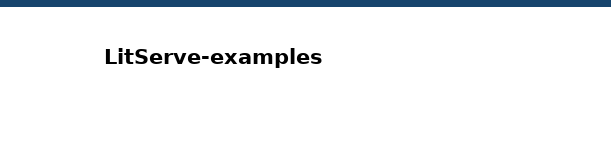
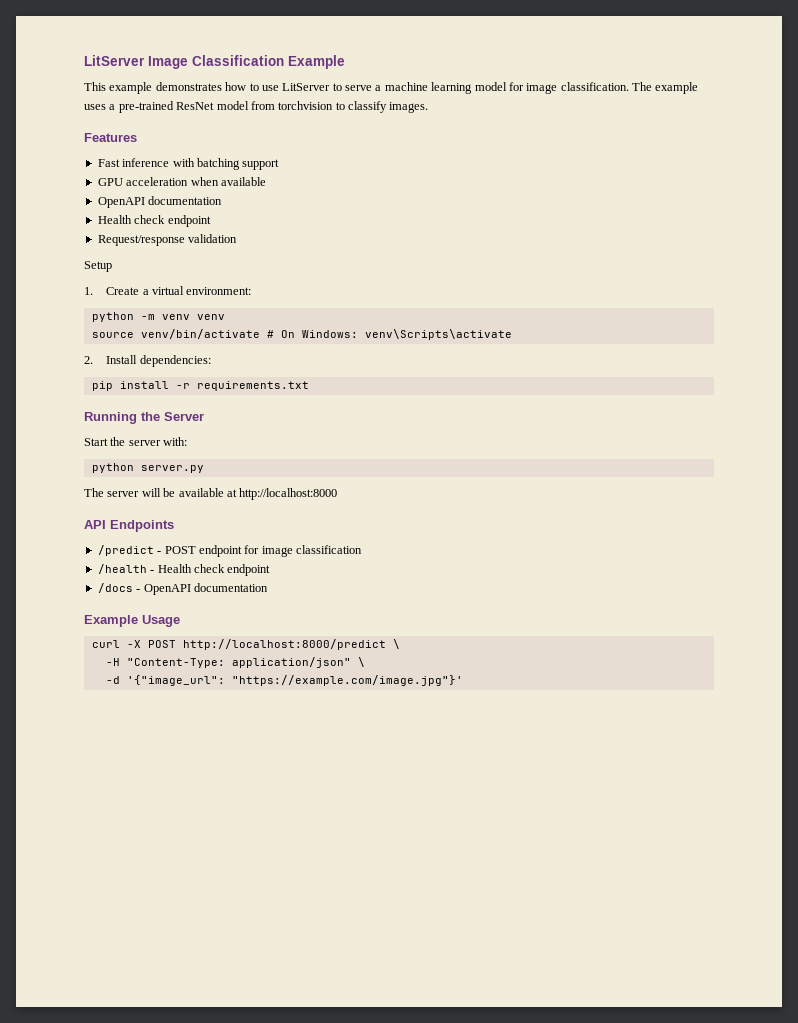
[104,48,323,68] LitServe-examples -> [84,55,345,69] [84,82,699,94] [84,101,429,113] [84,133,137,142] [97,158,280,170] [97,177,266,186] [97,196,223,208] [97,215,211,227] [97,234,238,246] [84,261,112,272] [84,286,252,295] [91,312,225,322] [91,329,512,340] [84,355,211,367] [91,381,309,391] [84,412,204,424] [84,437,188,446] [91,463,204,473] [84,488,338,500] [84,520,174,532] [97,545,362,557] [97,564,271,576] [97,583,268,595] [84,615,180,627] [91,639,400,650] [105,657,365,668] [105,675,463,686] LitServer Image Classification Example // This example demonstrates how to use LitServer to serve a machine learning model for image classification. The example uses a pre-trained ResNet model from torchvision to classify images. // Features // Fast inference with batching support // GPU acceleration when available // OpenAPI documentation // Health check endpoint // Request/response validation // Setup // 1. Create a virtual environment: // python -m venv venv // source venv/bin/activate # On Windows: venv\Scripts\activate // 2. Install dependencies: // pip install -r requirements.txt // Running the Server // Start the server with: // python server.py // The server will be available at http://localhost:8000 // API Endpoints // /predict - POST endpoint for image classification // /health - Health check endpoint // /docs - OpenAPI documentation // Example Usage // curl -X POST http://localhost:8000/predict \ // -H "Content-Type: application/json" \ // -d '{"image_url": "https://example.com/image.jpg"}'

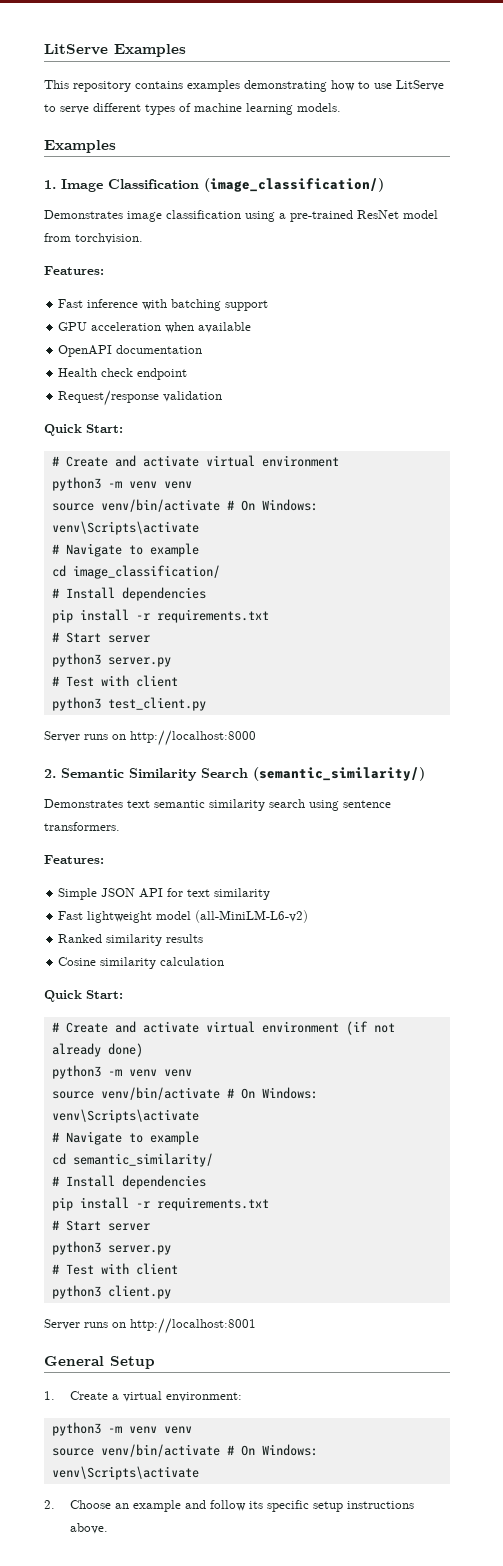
[84,55,345,69] [84,82,222,94] LitServer Image Classification Example // This example demonstrates -> [44,44,186,57] [44,80,327,92] LitServe Examples // This repository contains examples demonstrating
[282,83,331,91] LitServer -> [396,80,444,91] LitServe
[375,82,699,94] [84,104,106,110] a machine learning model for image classification. The example uses -> [93,103,341,115] [44,140,116,153] [44,178,384,192] [44,210,275,222] different types of machine learning models. // Examples // 1. Image Classification (image_classification/) // Demonstrates image classification using
[278,101,429,113] [84,133,137,142] torchvision to classify images. // Features -> [75,233,143,244] [44,266,104,275] torchvision. // Features:
(238, 238) none -> [44,424,123,436] [51,455,339,467] [51,477,192,491] [51,499,318,512] [51,521,199,535] [51,543,199,557] [51,565,220,579] [51,587,206,601] [51,609,269,623] [51,632,150,643] [51,653,171,667] [51,675,178,687] [51,697,206,711] [44,730,256,746] [44,767,425,781] [44,799,391,811] [44,822,120,831] [44,855,104,864] [58,888,271,900] [58,910,309,923] [58,934,204,946] [58,957,225,969] [44,990,123,1002] [51,1021,395,1035] [51,1043,143,1057] [51,1065,192,1079] [51,1087,318,1100] [51,1109,199,1123] [51,1131,199,1145] [51,1153,213,1167] [51,1175,206,1189] [51,1197,269,1211] [51,1220,150,1231] [51,1241,171,1255] [51,1263,178,1275] [51,1285,171,1299] [44,1318,256,1334] [44,1356,104,1366] Quick Start: // # Create and activate virtual environment // python3 -m venv venv // source venv/bin/activate # On Windows: venv\Scripts\activate // # Navigate to example // cd image_classification/ // # Install dependencies // pip install -r requirements.txt // # Start server // python3 server.py // # Test with client // python3 test_client.py // Server runs on http://localhost:8000 // 2. Semantic Similarity Search (semantic_similarity/) // Demonstrates text semantic similarity search using sentence transformers. // Features: // Simple JSON API for text similarity // Fast lightweight model (all-MiniLM-L6-v2) // Ranked similarity results // Cosine similarity calculation // Quick Start: // # Create and activate virtual environment (if not already done) // python3 -m venv venv // source venv/bin/activate # On Windows: venv\Scripts\activate // # Navigate to example // cd semantic_similarity/ // # Install dependencies // pip install -r requirements.txt // # Start server // python3 server.py // # Test with client // python3 client.py // Server runs on http://localhost:8001 // General
[91,312,134,322] python -> [51,1422,101,1436] python3
[106,355,211,367] [91,381,309,391] [84,412,204,424] [84,437,188,446] [91,463,204,473] [84,488,338,500] [84,520,174,532] [97,545,362,557] [97,564,271,576] [97,583,268,595] [84,615,180,627] [91,639,400,650] [105,657,365,668] [105,675,463,686] Install dependencies: // pip install -r requirements.txt // Running the Server // Start the server with: // python server.py // The server will be available at http://localhost:8000 // API Endpoints // /predict - POST endpoint for image classification // /health - Health check endpoint // /docs - OpenAPI documentation // Example Usage // curl -X POST http://localhost:8000/predict \ // -H "Content-Type: application/json" \ // -d '{"image_url": "https://example.com/image.jpg"}' -> [69,1500,414,1512] [69,1523,108,1534] Choose an example and follow its specific setup instructions above.

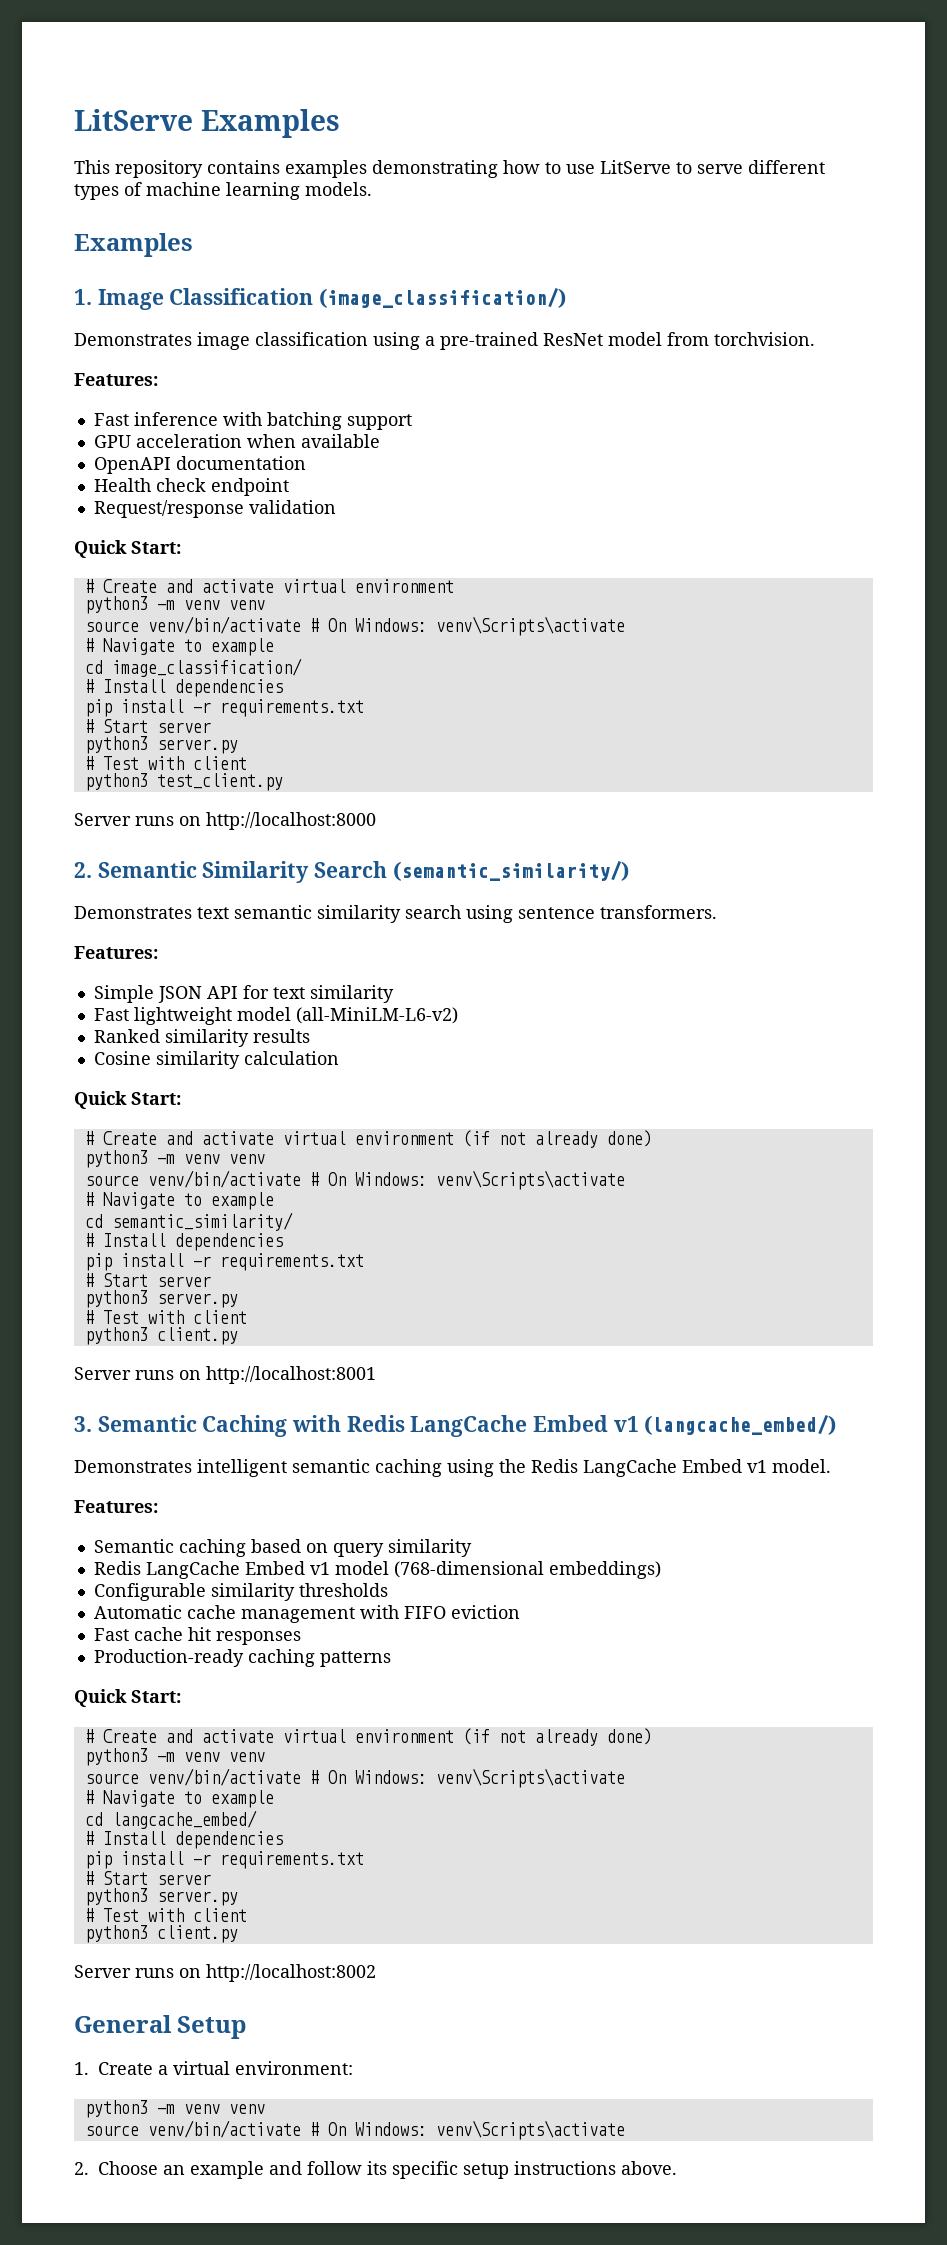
(256, 1326) none -> [74,1415,837,1437] [74,1459,831,1477] [74,1500,158,1513] [93,1539,472,1557] [93,1561,661,1579] [93,1583,388,1601] [93,1605,520,1623] [93,1627,301,1645] [93,1649,391,1667] [74,1689,181,1707] [84,1728,652,1746] [84,1748,265,1766] [84,1768,625,1788] [84,1790,274,1808] [84,1810,257,1829] [84,1831,283,1849] [84,1851,364,1869] [84,1871,211,1885] [84,1888,238,1906] [84,1908,247,1922] [84,1925,238,1943] [74,1964,376,1982] // 3. Semantic Caching with Redis LangCache Embed v1 (langcache_embed/) // Demonstrates intelligent semantic caching using the Redis LangCache Embed v1 model. // Features: // Semantic caching based on query similarity // Redis LangCache Embed v1 model (768-dimensional embeddings) // Configurable similarity thresholds // Automatic cache management with FIFO eviction // Fast cache hit responses // Production-ready caching patterns // Quick Start: // # Create and activate virtual environment (if not already done) // python3 -m venv venv // source venv/bin/activate # On Windows: venv\Scripts\activate // # Navigate to example // cd langcache_embed/ // # Install dependencies // pip install -r requirements.txt // # Start server // python3 server.py // # Test with client // python3 client.py // Server runs on http://localhost:8002

